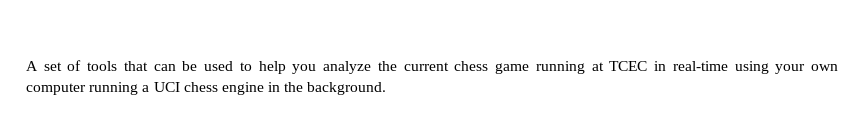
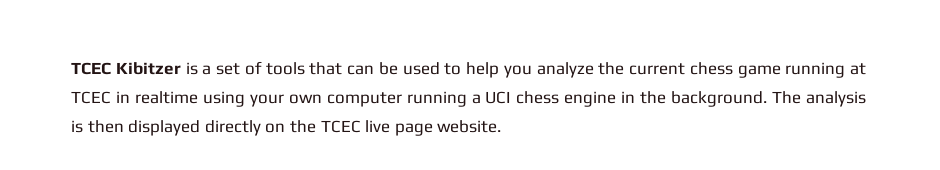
[26,61,38,71] A -> [71,62,212,75] TCEC Kibitzer is a
[672,61,728,71] real-time -> [134,91,198,104] realtime
(387, 88) none -> [772,91,866,107] [71,120,502,136] The analysis is then displayed directly on the TCEC live page website.

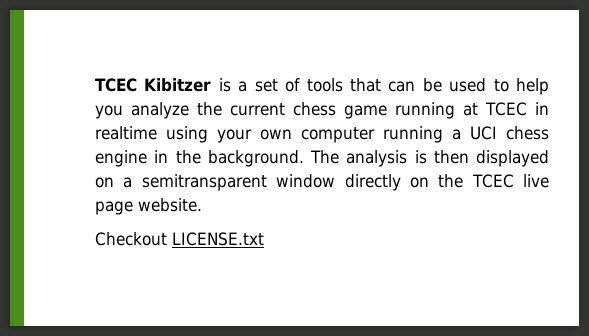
(201, 128) none -> [95,174,336,191] on a semitransparent window
(502, 126) none -> [95,232,264,246] // Checkout LICENSE.txt

